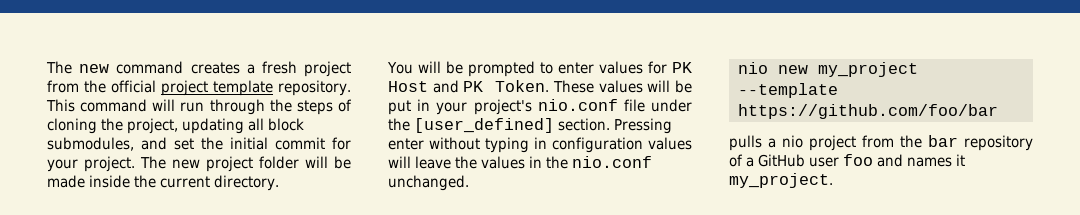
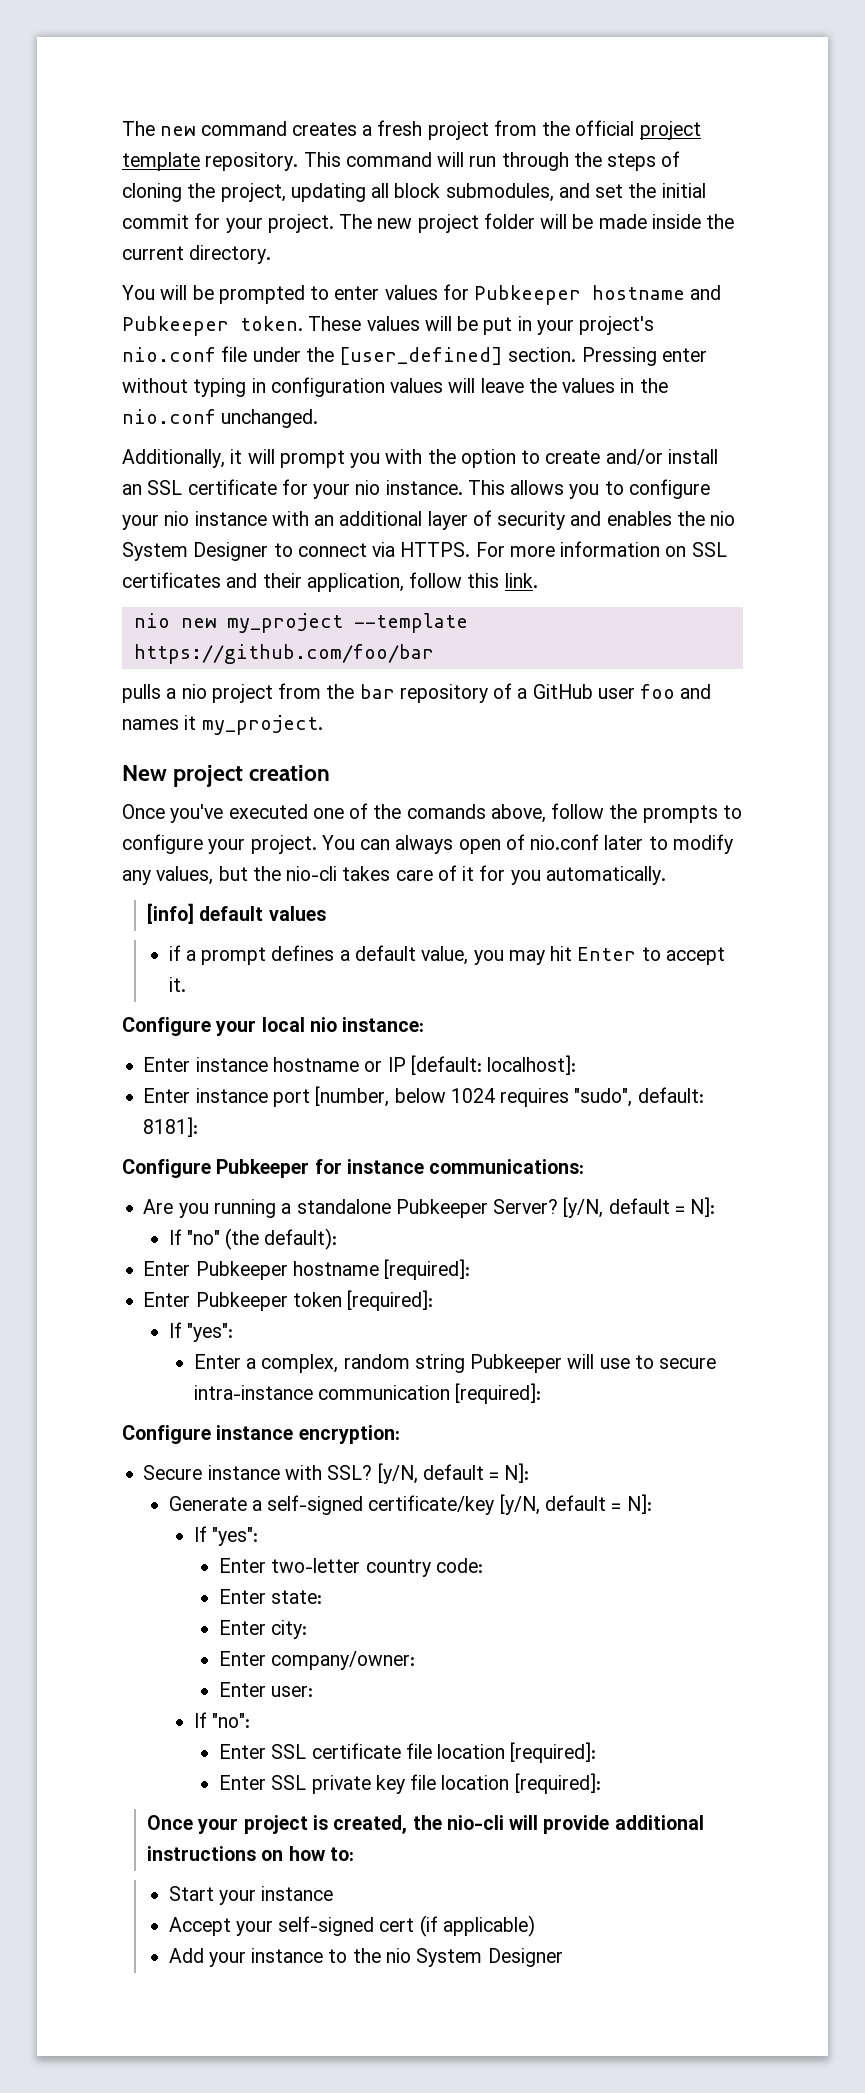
[672,62,692,73] [388,80,550,93] PK Host and PK Token. -> [474,285,722,305] [122,316,303,336] Pubkeeper hostname and Pubkeeper token.
(469, 183) none -> [122,449,718,468] [122,479,710,499] [122,510,736,530] [122,541,727,561] [122,572,538,592] // Additionally, it will prompt you with the option to create and/or install an SSL certificate for your nio instance. This allows you to configure your nio instance with an additional layer of security and enables the nio System Designer to connect via HTTPS. For more information on SSL certificates and their application, follow this link.
(833, 180) none -> [122,765,331,787] [122,803,742,823] [122,834,733,854] [122,865,666,885] [147,903,326,924] [168,945,725,965] [168,977,186,992] [122,1017,425,1036] [143,1055,577,1075] [143,1086,704,1107] [143,1117,199,1137] [122,1159,585,1178] [143,1197,716,1218] [168,1228,338,1250] [143,1259,471,1280] [143,1290,434,1311] [168,1322,233,1342] [193,1354,717,1373] [193,1383,542,1404] [122,1425,400,1444] [143,1463,530,1484] [168,1494,652,1515] [193,1526,259,1546] [219,1558,483,1577] [219,1589,323,1604] [219,1620,308,1639] [219,1651,416,1670] [219,1682,314,1697] [193,1712,251,1728] [219,1742,597,1763] [219,1773,601,1794] [147,1815,704,1834] [147,1846,354,1861] [168,1886,334,1905] [168,1915,535,1937] [168,1948,563,1967] // New project creation // Once you've executed one of the comands above, follow the prompts to configure your project. You can always open of nio.conf later to modify any values, but the nio-cli takes care of it for you automatically. // [info] default values // if a prompt defines a default value, you may hit Enter to accept it. // Configure your local nio instance: // Enter instance hostname or IP [default: localhost]: // Enter instance port [number, below 1024 requires "sudo", default: 8181]: // Configure Pubkeeper for instance communications: // Are you running a standalone Pubkeeper Server? [y/N, default = N]: // If "no" (the default): // Enter Pubkeeper hostname [required]: // Enter Pubkeeper token [required]: // If "yes": // Enter a complex, random string Pubkeeper will use to secure intra-instance communication [required]: // Configure instance encryption: // Secure instance with SSL? [y/N, default = N]: // Generate a self-signed certificate/key [y/N, default = N]: // If "yes": // Enter two-letter country code: // Enter state: // Enter city: // Enter company/owner: // Enter user: // If "no": // Enter SSL certificate file location [required]: // Enter SSL private key file location [required]: // Once your project is created, the nio-cli will provide additional instructions on how to: // Start your instance // Accept your self-signed cert (if applicable) // Add your instance to the nio System Designer

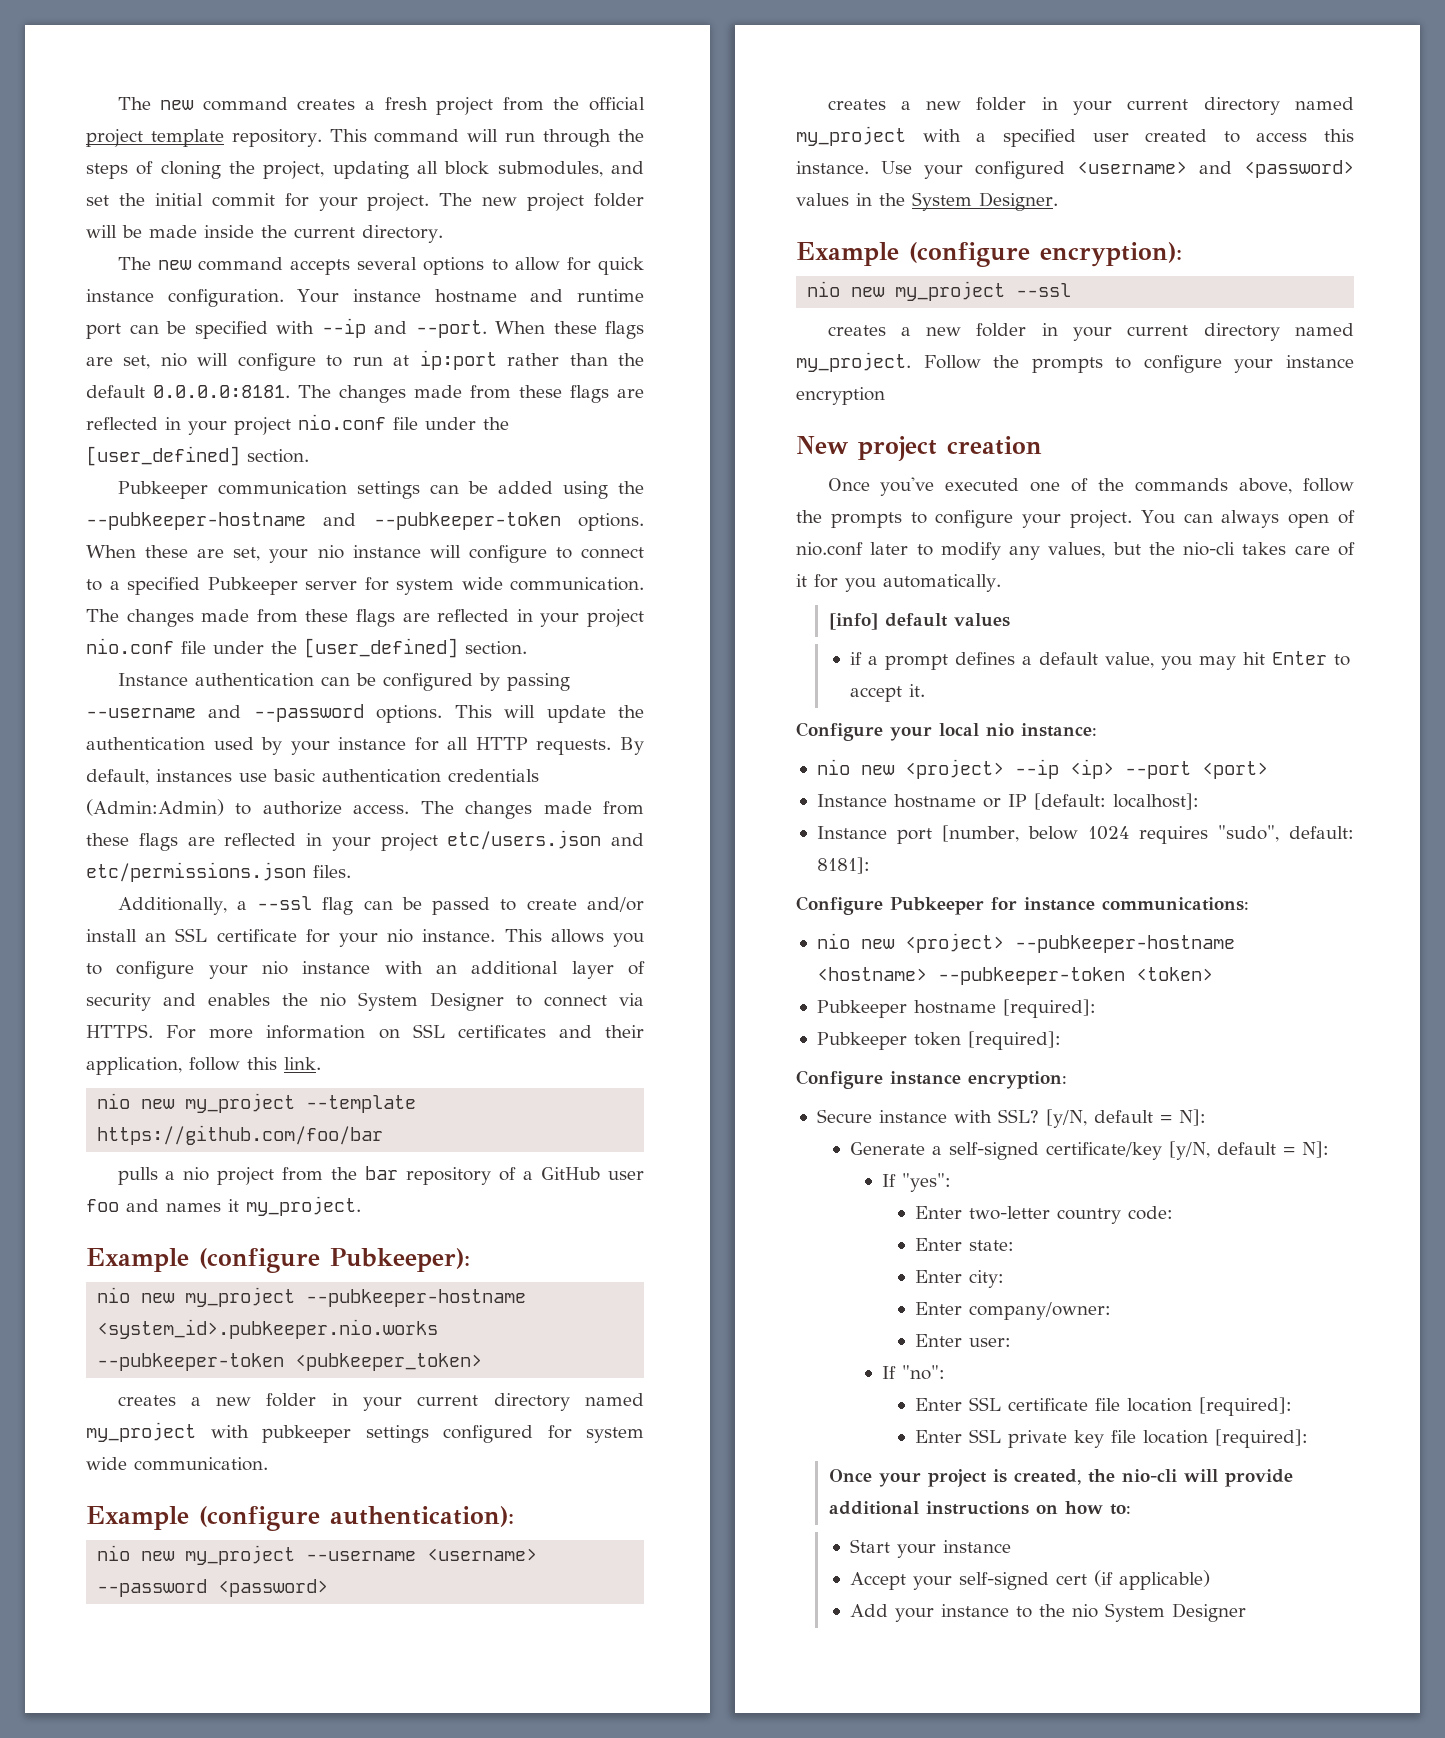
[122,284,722,305] [122,316,655,336] [122,346,707,366] [122,377,668,397] [122,409,319,428] [122,449,516,468] You will be prompted to enter values for Pubkeeper hostname and Pubkeeper token. These values will be put in your project's nio.conf file under the [user_defined] section. Pressing enter without typing in configuration values will leave the values in the nio.conf unchanged. // Additionally, it will prompt you with the option -> [117,257,644,275] [86,289,644,307] [86,318,644,339] [86,350,644,371] [86,385,644,403] [86,414,509,435] [86,446,309,466] [117,481,645,499] [86,512,644,531] [86,545,645,563] [86,577,644,595] [86,609,645,627] [86,638,527,658] [117,673,570,691] [86,704,645,723] [86,737,644,755] [86,769,539,785] [86,799,644,819] [86,830,644,851] [86,862,351,882] [117,896,491,915] The new command accepts several options to allow for quick instance configuration. Your instance hostname and runtime port can be specified with --ip and --port. When these flags are set, nio will configure to run at ip:port rather than the default 0.0.0.0:8181. The changes made from these flags are reflected in your project nio.conf file under the [user_defined] section. // Pubkeeper communication settings can be added using the --pubkeeper-hostname and --pubkeeper-token options. When these are set, your nio instance will configure to connect to a specified Pubkeeper server for system wide communication. The changes made from these flags are reflected in your project nio.conf file under the [user_defined] section. // Instance authentication can be configured by passing --username and --password options. This will update the authentication used by your instance for all HTTP requests. By default, instances use basic authentication credentials (Admin:Admin) to authorize access. The changes made from these flags are reflected in your project etc/users.json and etc/permissions.json files. // Additionally, a --ssl flag can be passed
(323, 725) none -> [86,1248,470,1273] [97,1287,527,1307] [97,1319,439,1339] [97,1353,483,1371] [117,1393,644,1411] [86,1422,644,1443] [86,1457,268,1471] [86,1506,514,1531] [97,1545,538,1565] [97,1579,329,1597] [827,97,1354,115] [796,126,1354,147] [796,160,1354,179] [796,192,1058,211] [796,242,1182,267] [807,281,1072,301] [827,323,1354,341] [796,352,1354,373] [796,387,885,405] // Example (configure Pubkeeper): // nio new my_project --pubkeeper-hostname <system_id>.pubkeeper.nio.works --pubkeeper-token <pubkeeper_token> // creates a new folder in your current directory named my_project with pubkeeper settings configured for system wide communication. // Example (configure authentication): // nio new my_project --username <username> --password <password> // creates a new folder in your current directory named my_project with a specified user created to access this instance. Use your configured <username> and <password> values in the System Designer. // Example (configure encryption): // nio new my_project --ssl // creates a new folder in your current directory named my_project. Follow the prompts to configure your instance encryption
[406,804,486,819] comands -> [1135,478,1229,492] commands
[143,1057,268,1072] Enter instance -> [816,759,1268,779] [816,794,887,807] nio new <project> --ip <ip> --port <port> // Instance
[143,1088,268,1103] Enter instance -> [816,826,887,839] Instance
[143,1197,716,1218] [168,1228,338,1250] [143,1261,191,1276] Are you running a standalone Pubkeeper Server? [y/N, default = N]: // If "no" (the default): // Enter -> [816,933,1235,953] [816,967,1213,985] nio new <project> --pubkeeper-hostname <hostname> --pubkeeper-token <token> //
[143,1292,191,1307] Enter -> (1096, 1008) none
[168,1322,233,1342] [193,1354,717,1373] [193,1383,542,1404] // If "yes": // Enter a complex, random string Pubkeeper will use to secure intra-instance communication [required]: -> (1061, 1040) none

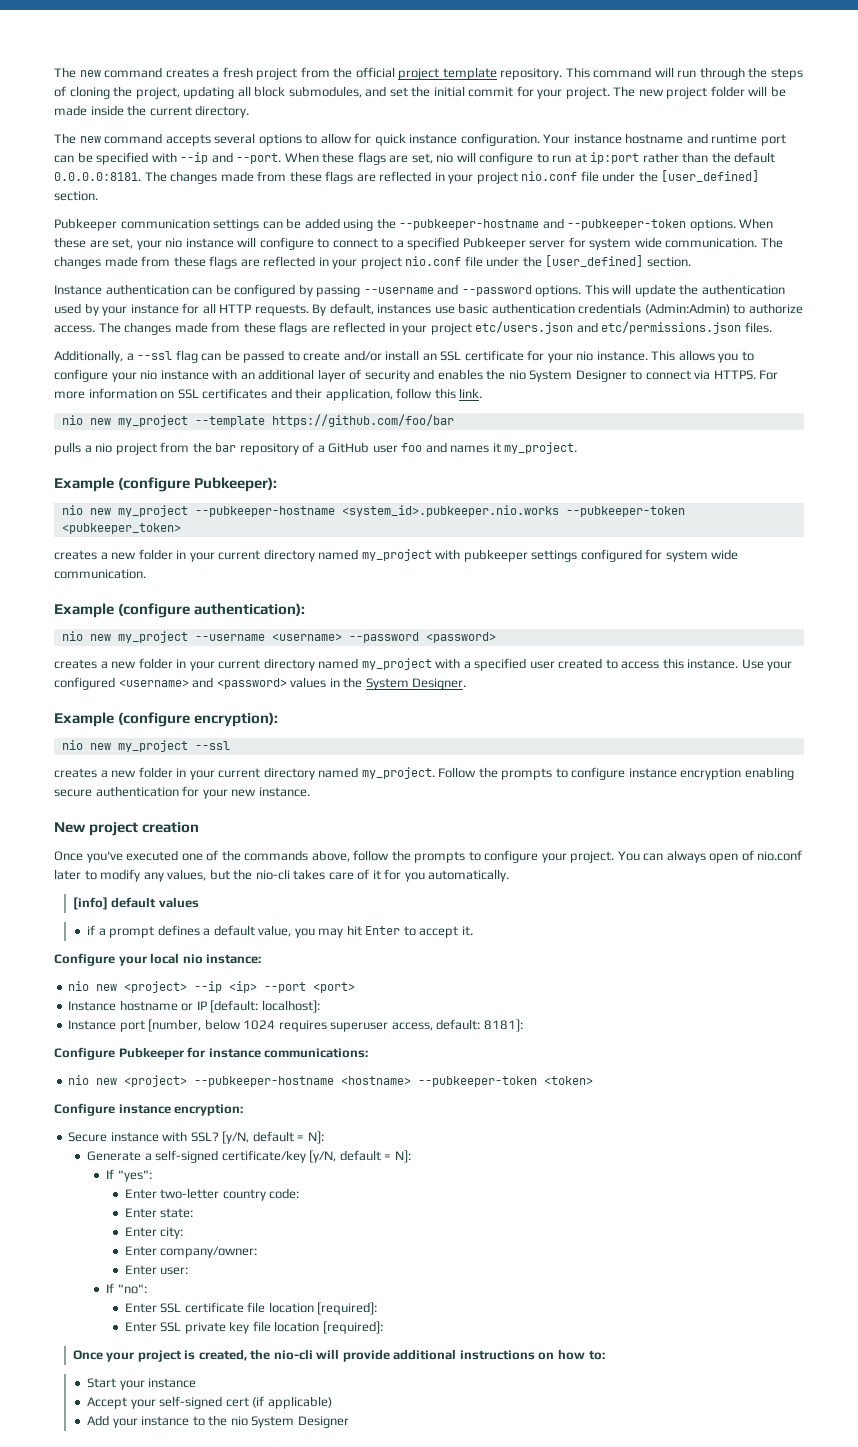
[1234,359,1274,373] your -> (626, 773) none
(885, 396) none -> [744,767,794,780] [54,786,310,799] enabling secure authentication for your new instance.
[1217,825,1279,842] "sudo", -> [330,1022,433,1032] superuser access,
[816,999,1096,1018] [816,1031,1061,1050] // Pubkeeper hostname [required]: // Pubkeeper token [required]: -> (594, 1080) none

